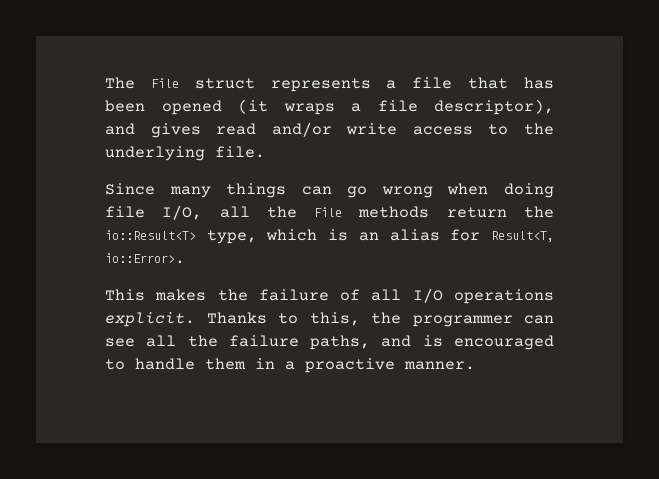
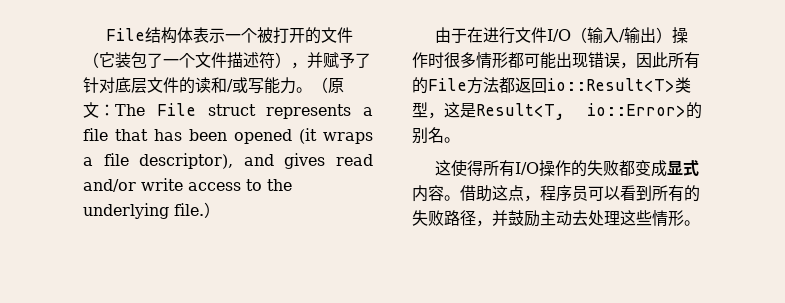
(105, 83) none -> [106,27,354,44] [83,52,371,69] [83,77,344,94] [83,102,115,118] File结构体表示一个被打开的文件（它装包了一个文件描述符），并赋予了针对底层文件的读和/或写能力。（原文：
[105,183,554,198] [105,205,554,220] [105,229,554,244] [105,253,185,264] [105,288,554,304] [105,312,554,327] [105,335,554,350] [105,358,475,373] // Since many things can go wrong when doing file I/O, all the File methods return the io::Result<T> type, which is an alias for Result<T, io::Error>. // This makes the failure of all I/O operations explicit. Thanks to this, the programmer can see all the failure paths, and is encouraged to handle them in a proactive manner. -> [204,202,220,218] [435,27,689,44] [412,52,700,69] [412,77,691,94] [412,102,702,120] [412,127,460,144] [435,160,700,177] [412,185,700,202] [412,210,700,227] ） // 由于在进行文件I/O（输入/输出）操作时很多情形都可能出现错误，因此所有的File方法都返回io::Result<T>类型，这是Result<T, io::Error>的别名。 // 这使得所有I/O操作的失败都变成显式内容。借助这点，程序员可以看到所有的失败路径，并鼓励主动去处理这些情形。

